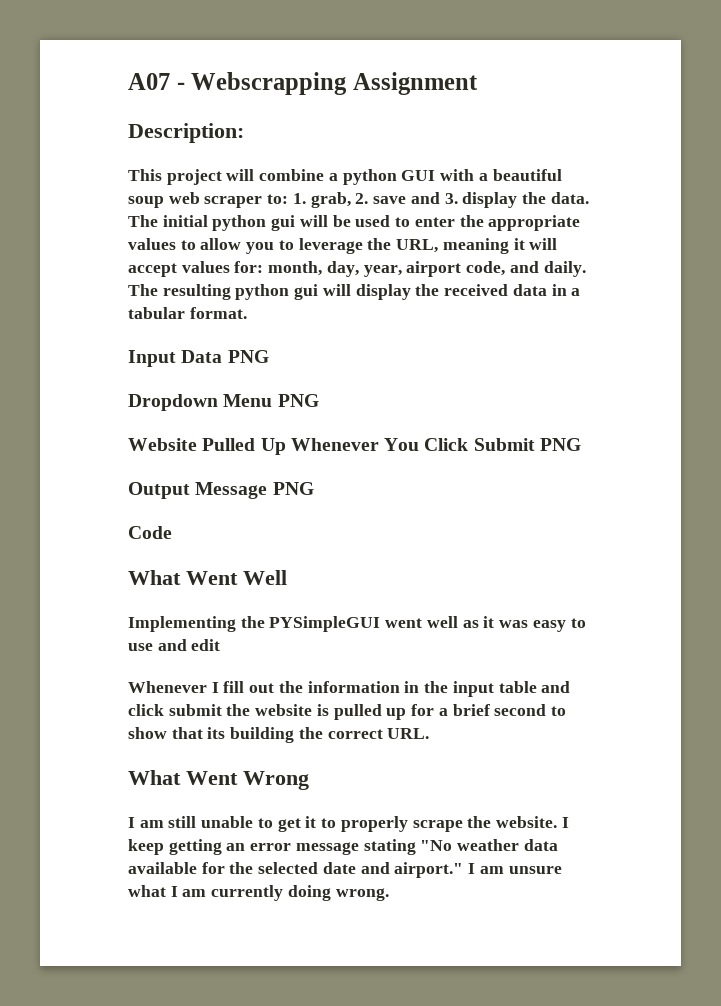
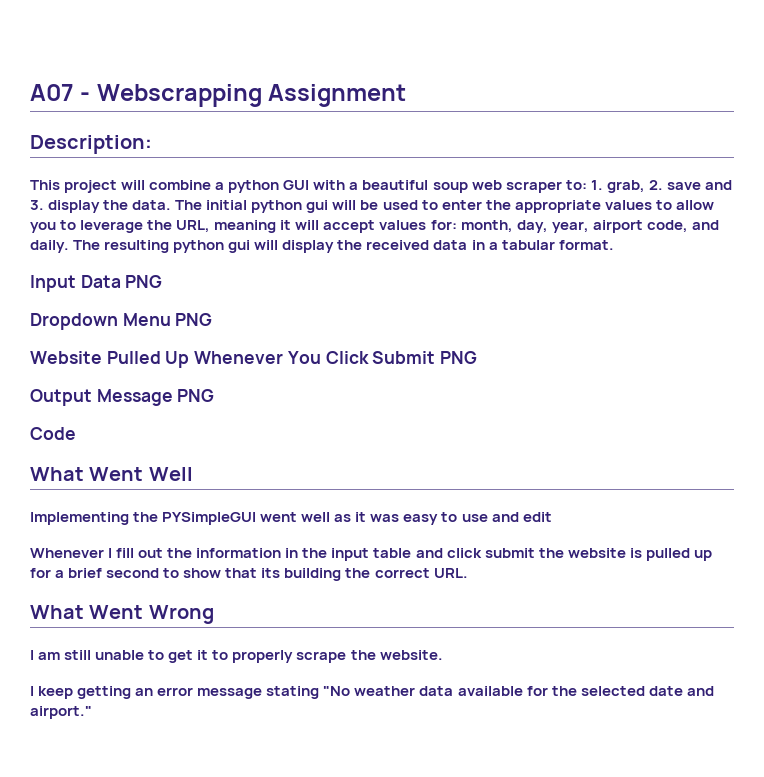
(557, 822) none -> (443, 655) //
[468,863,562,874] [128,885,389,901] I am unsure what I am currently doing wrong. -> (92, 712) none

